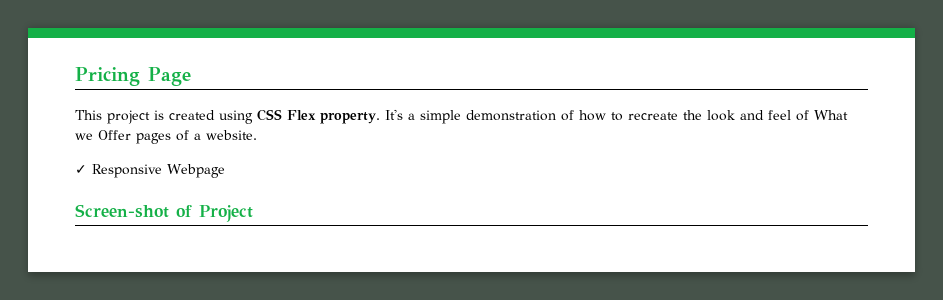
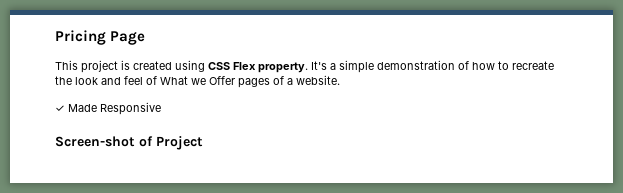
(87, 169) none -> [68,104,97,112] Made
[167,164,225,178] Webpage -> (161, 108) none

